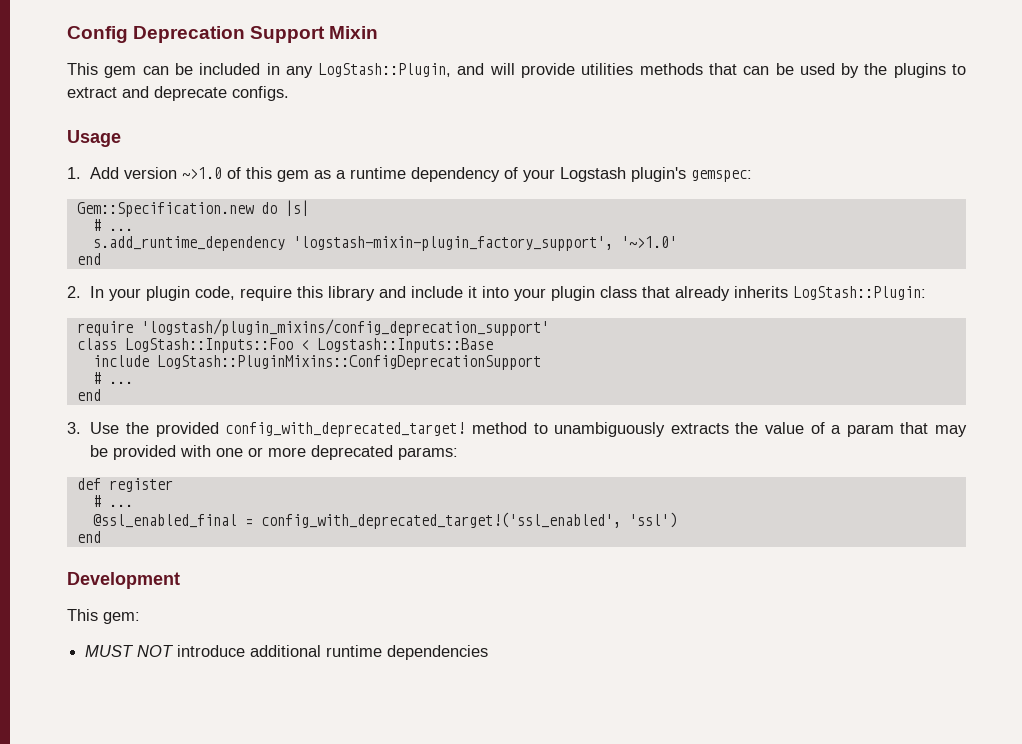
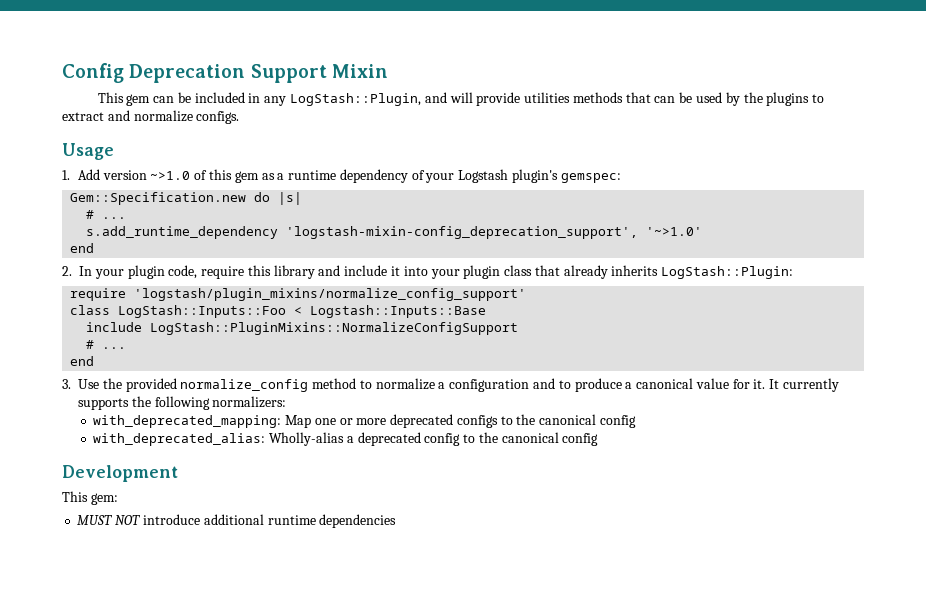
[154,86,227,101] deprecate -> [133,110,193,122] normalize
[292,236,613,251] 'logstash-mixin-plugin_factory_support', -> [286,226,639,239] 'logstash-mixin-config_deprecation_support',
[140,319,549,336] 'logstash/plugin_mixins/config_deprecation_support' -> [134,288,527,301] 'logstash/plugin_mixins/normalize_config_support'
[156,355,541,370] LogStash::PluginMixins::ConfigDeprecationSupport -> [150,322,519,335] LogStash::PluginMixins::NormalizeConfigSupport
[225,422,466,437] config_with_deprecated_target! -> [180,379,309,392] normalize_config
[554,422,967,437] [90,445,459,460] [76,478,173,492] [92,495,133,507] [92,512,677,529] [76,531,101,543] unambiguously extracts the value of a param that may be provided with one or more deprecated params: // def register // # ... // @ssl_enabled_final = config_with_deprecated_target!('ssl_enabled', 'ssl') // end -> [375,378,840,392] [78,396,287,410] [93,414,637,428] [93,432,599,446] normalize a configuration and to produce a canonical value for it. It currently supports the following normalizers: // with_deprecated_mapping: Map one or more deprecated configs to the canonical config // with_deprecated_alias: Wholly-alias a deprecated config to the canonical config

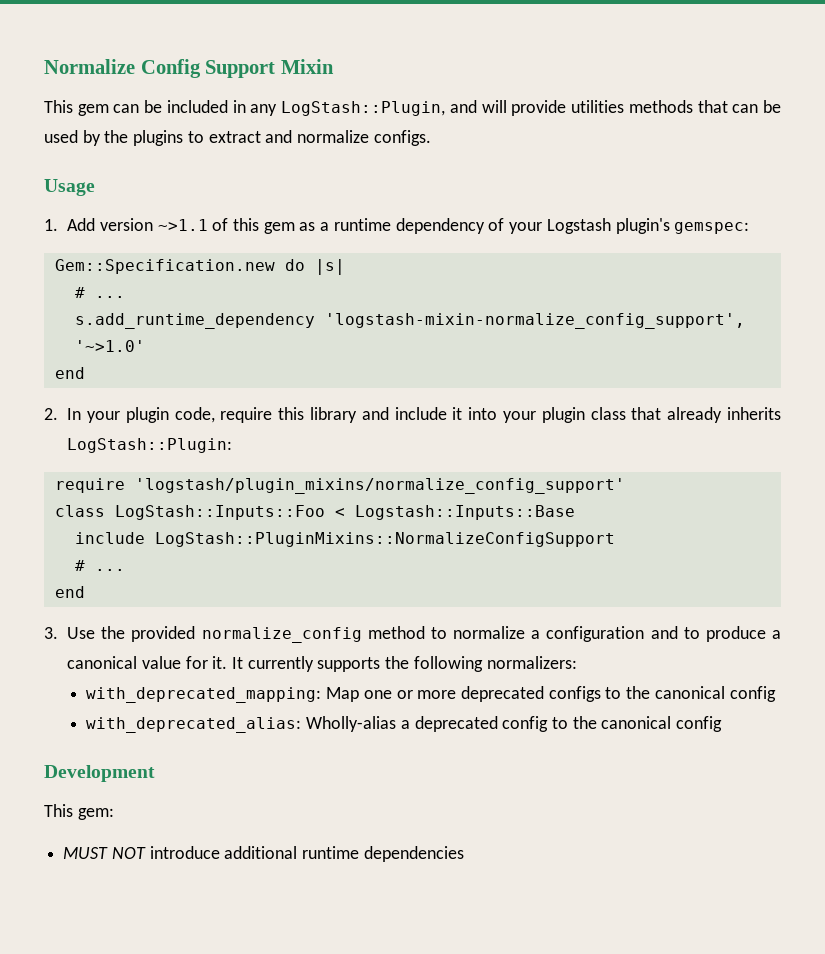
[62,63,246,83] Config Deprecation -> [44,59,201,78] Normalize Config
[150,171,191,180] ~>1.0 -> [157,219,208,231] ~>1.1
[286,226,639,239] 'logstash-mixin-config_deprecation_support', -> [324,313,745,329] 'logstash-mixin-normalize_config_support',

